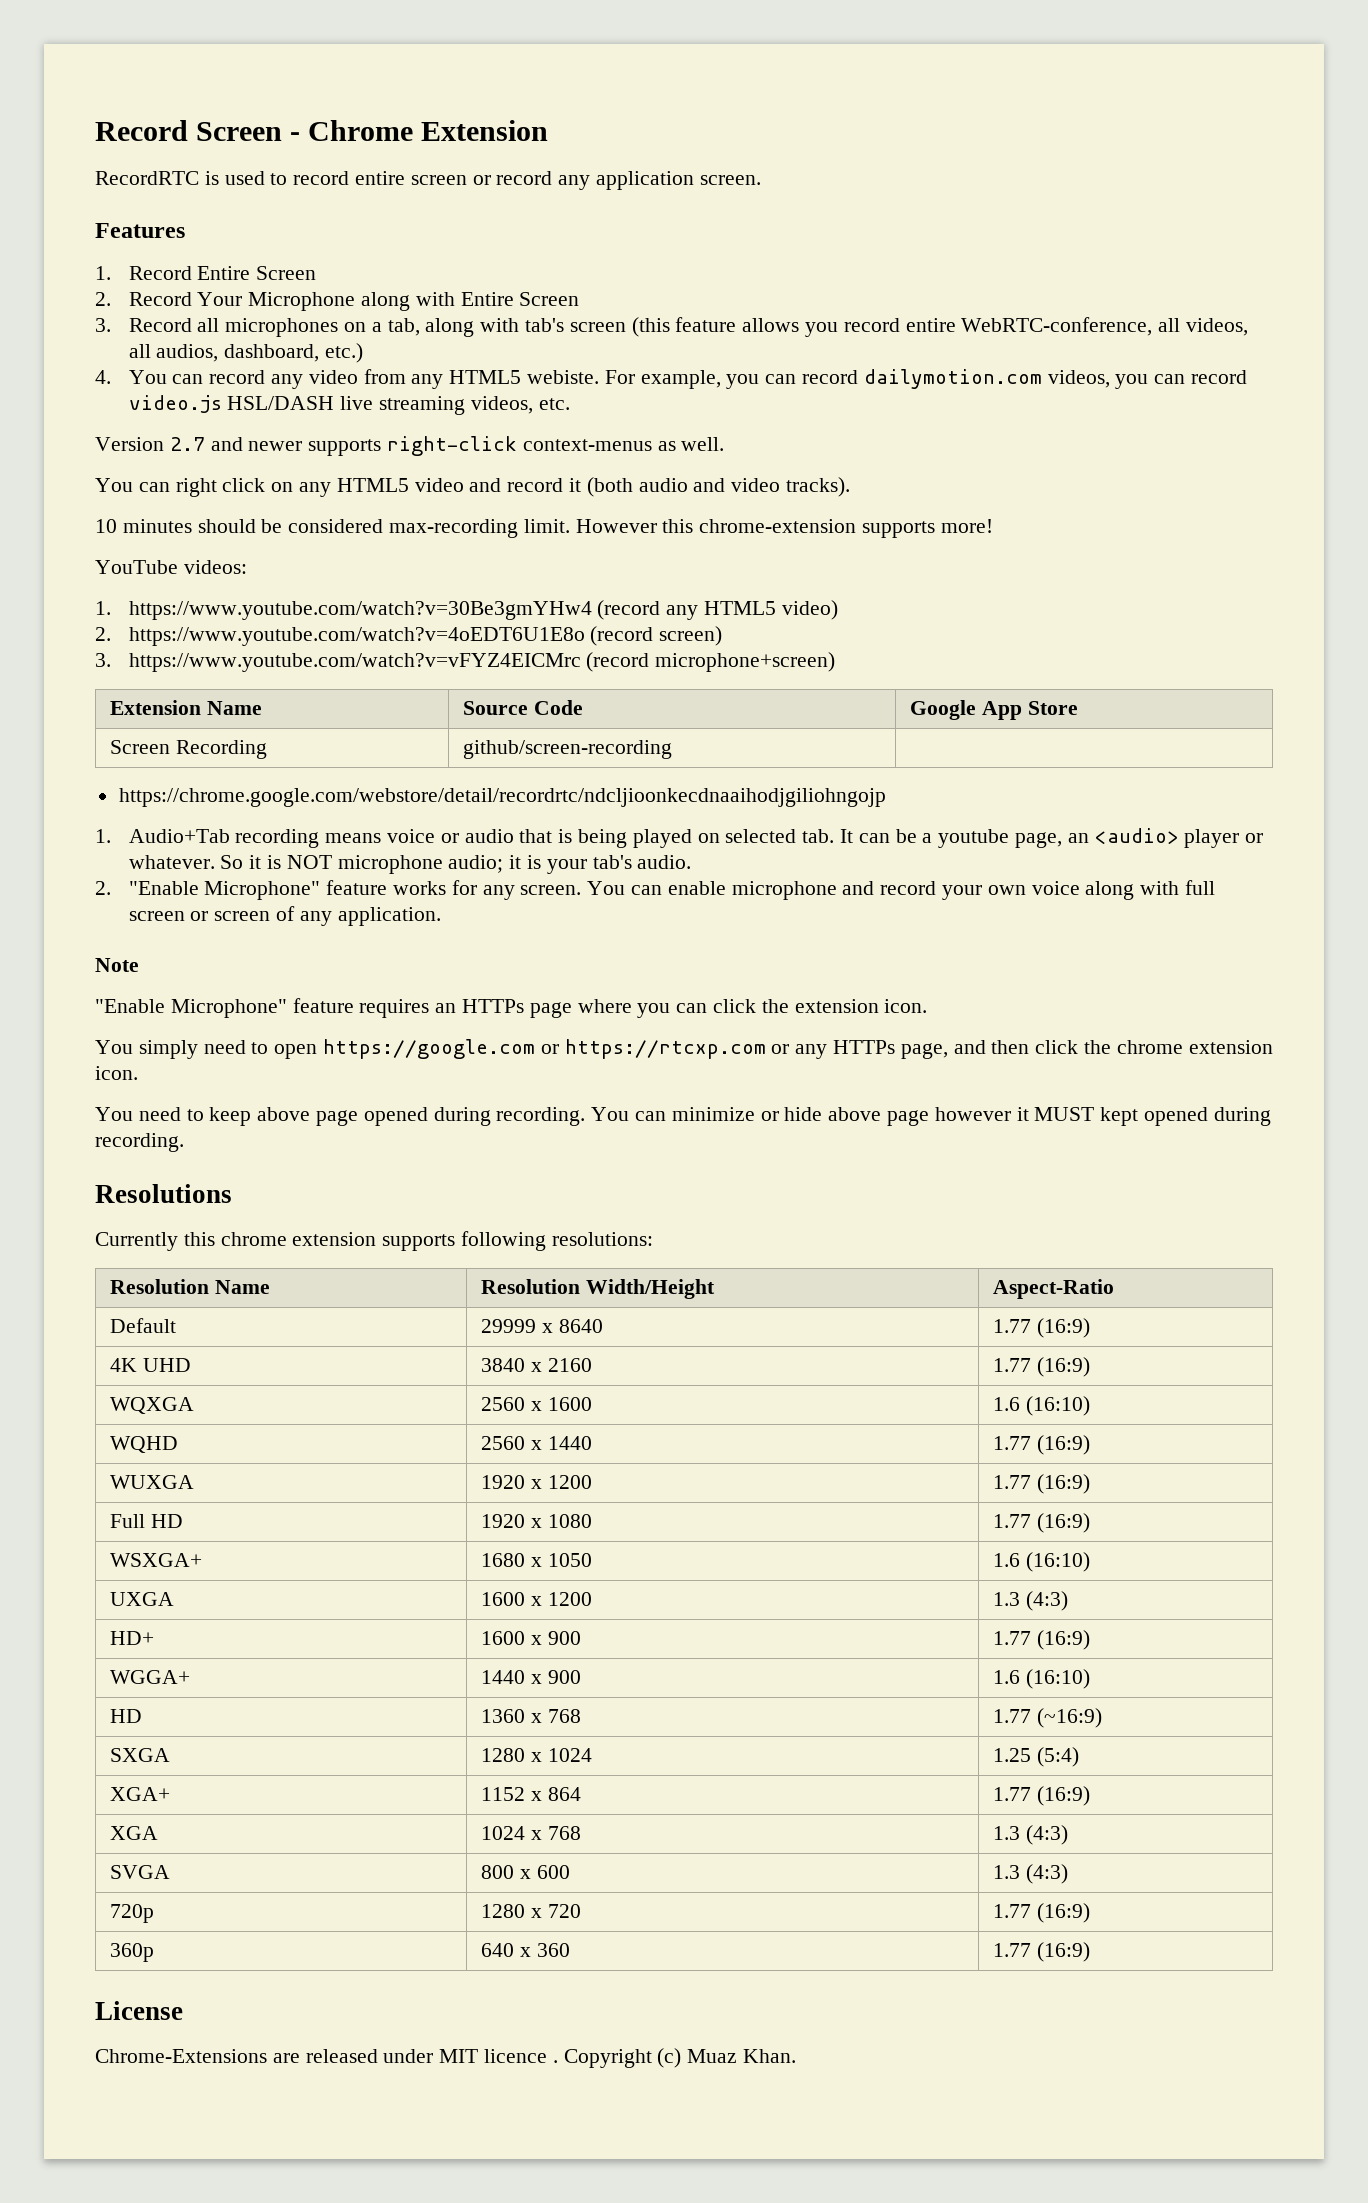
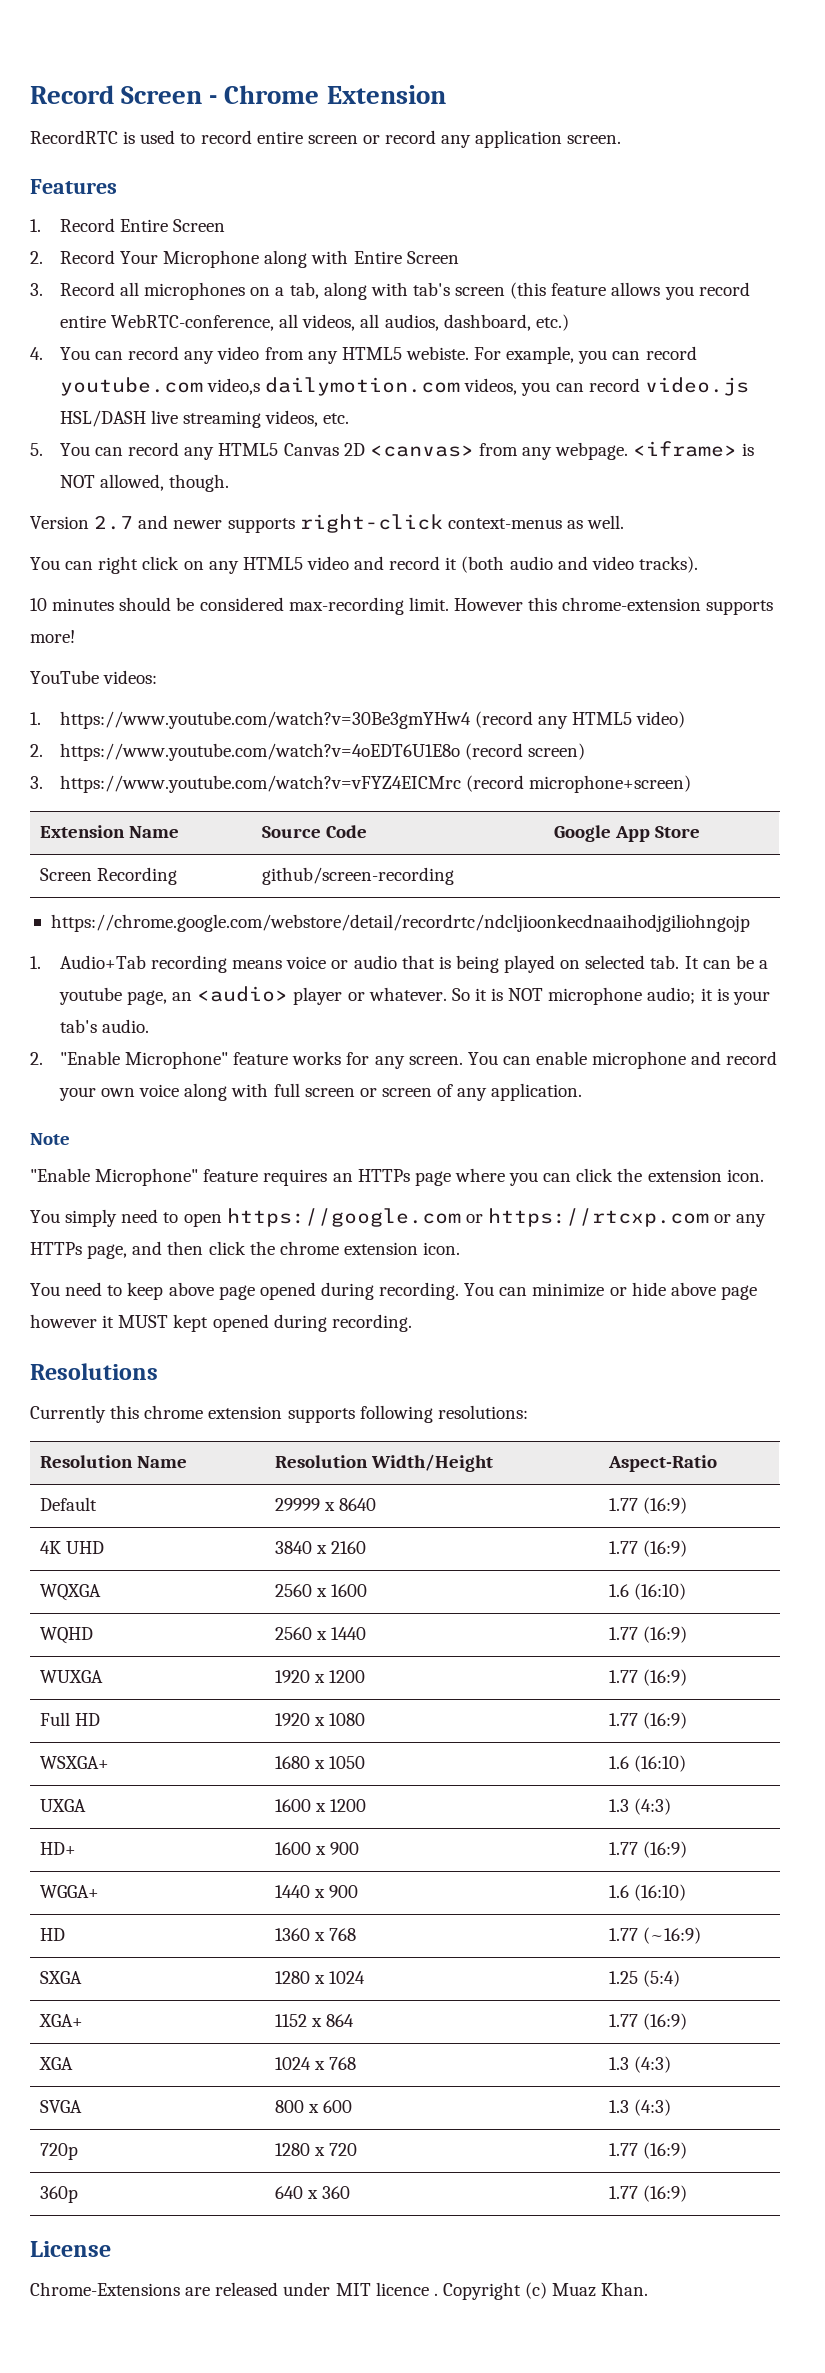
(859, 377) none -> [59,377,261,396] youtube.com video,s
(570, 404) none -> [30,441,755,460] [59,474,230,492] // 5. You can record any HTML5 Canvas 2D <canvas> from any webpage. <iframe> is NOT allowed, though.

